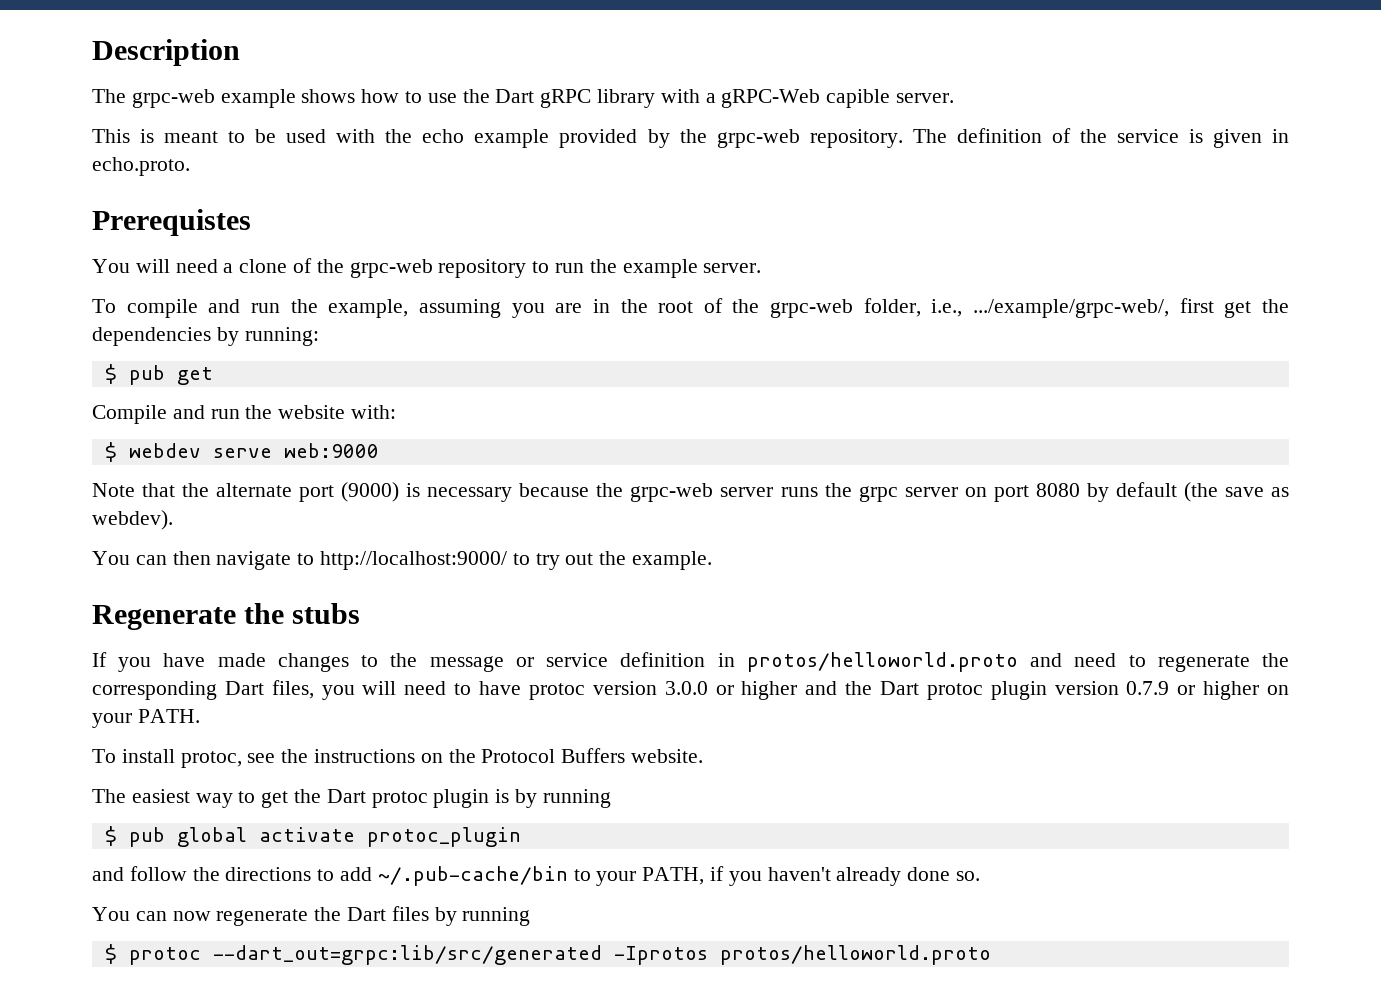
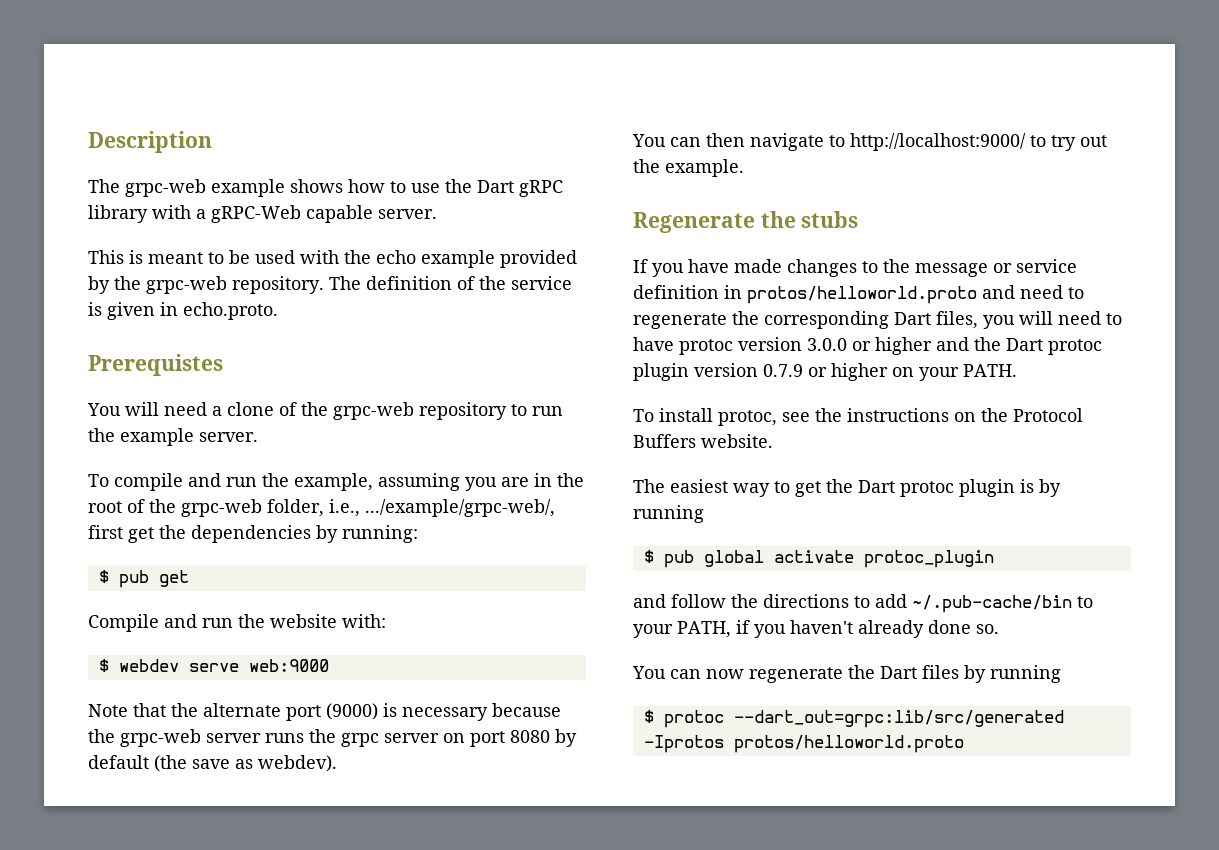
[826,89,891,108] capible -> [306,205,373,223] capable

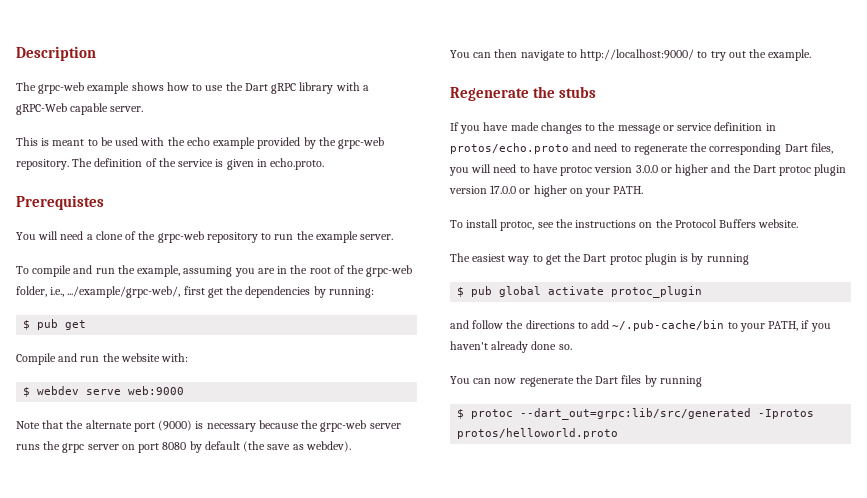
[747,286,977,304] protos/helloworld.proto -> [450,143,569,154] protos/echo.proto
[763,364,803,377] 0.7.9 -> [490,185,517,194] 17.0.0

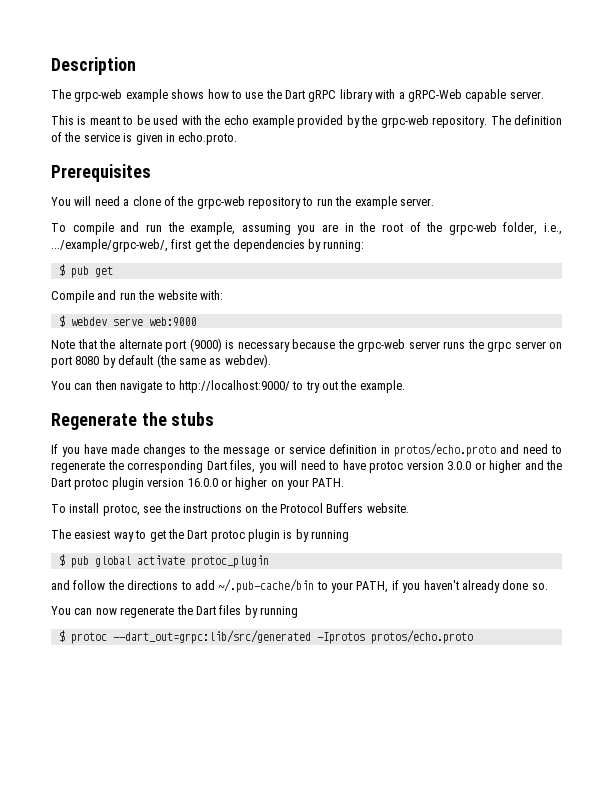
[16,195,104,210] Prerequistes -> [51,164,151,182] Prerequisites
[267,444,291,450] save -> [178,358,206,365] same
[490,185,517,194] 17.0.0 -> [187,478,218,487] 16.0.0
[457,428,619,439] protos/helloworld.proto -> [370,630,473,644] protos/echo.proto

